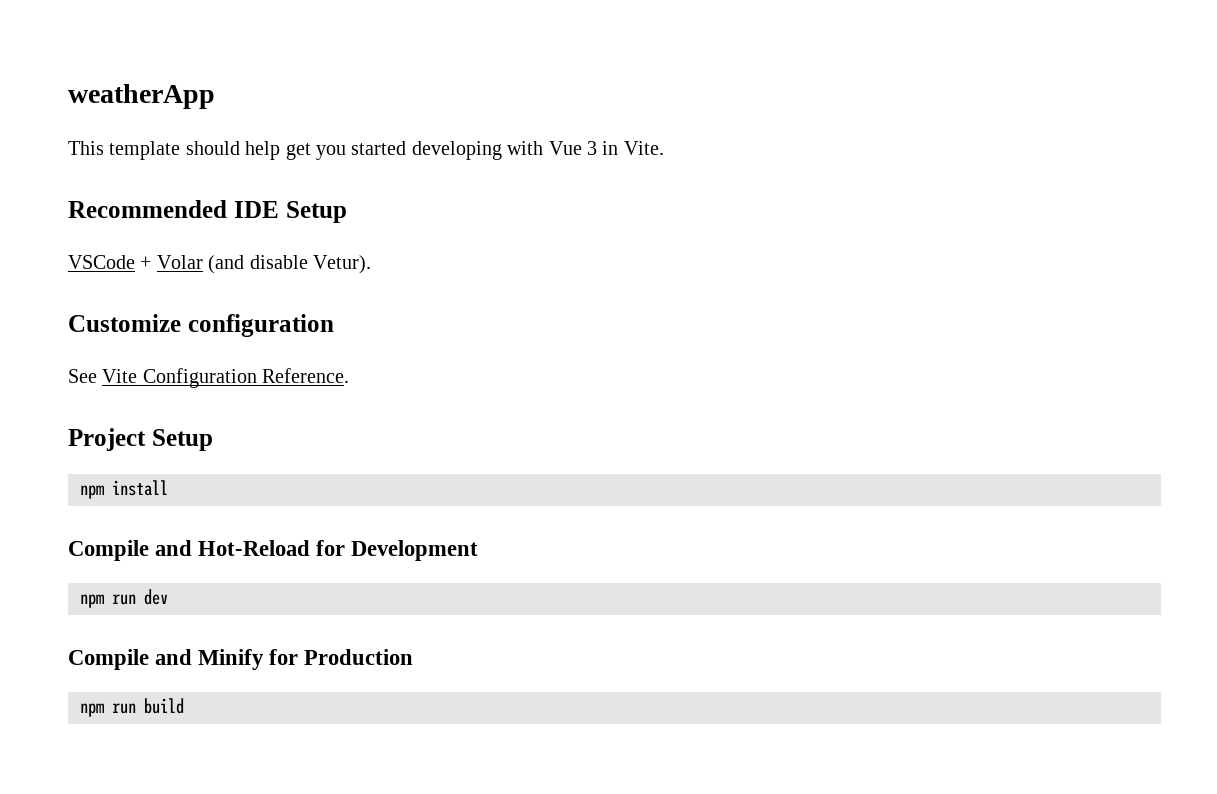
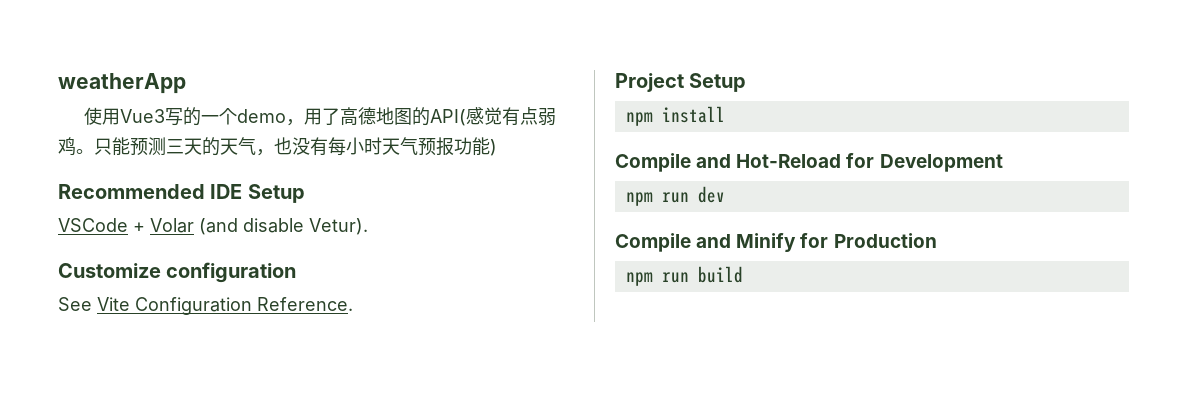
[68,141,664,160] This template should help get you started developing with Vue 3 in Vite. -> [84,107,557,126] [58,137,497,156] 使用Vue3写的一个demo，用了高德地图的API(感觉有点弱鸡。只能预测三天的天气，也没有每小时天气预报功能)

